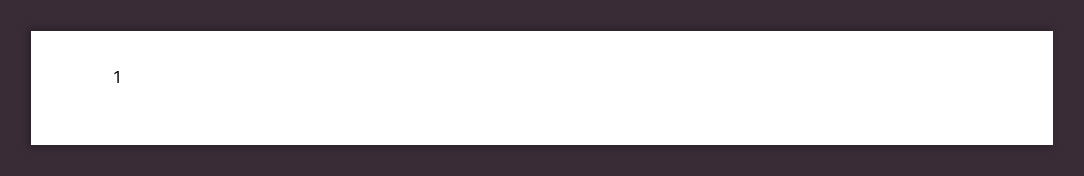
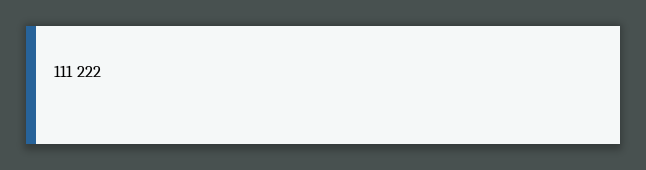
[114,71,120,83] 1 -> [54,65,101,77] 111 222

